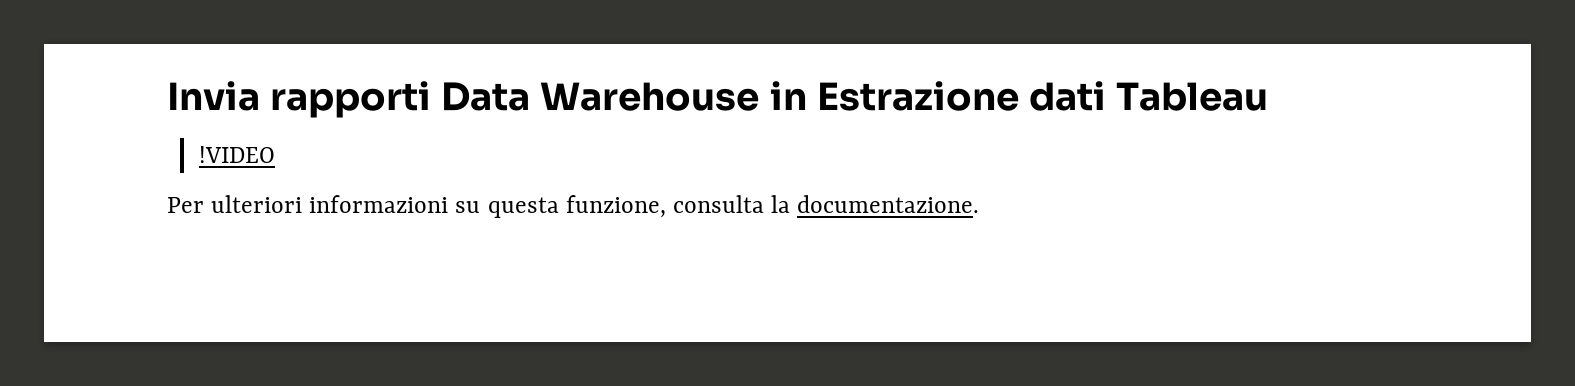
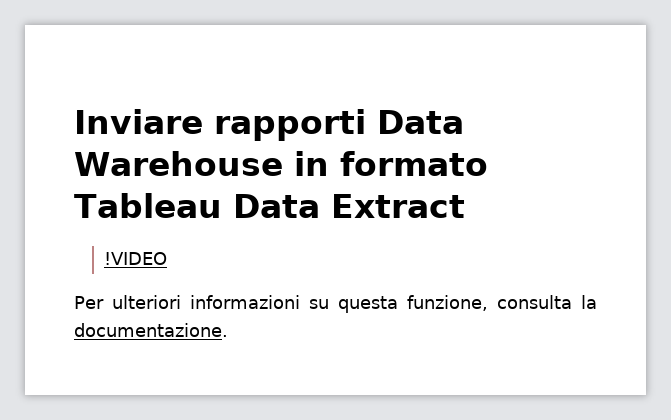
[167,81,260,111] Invia -> [74,109,203,134] Inviare
[816,81,1106,111] Estrazione dati -> [339,151,488,176] formato
(1268, 96) none -> [232,194,465,218] Data Extract

